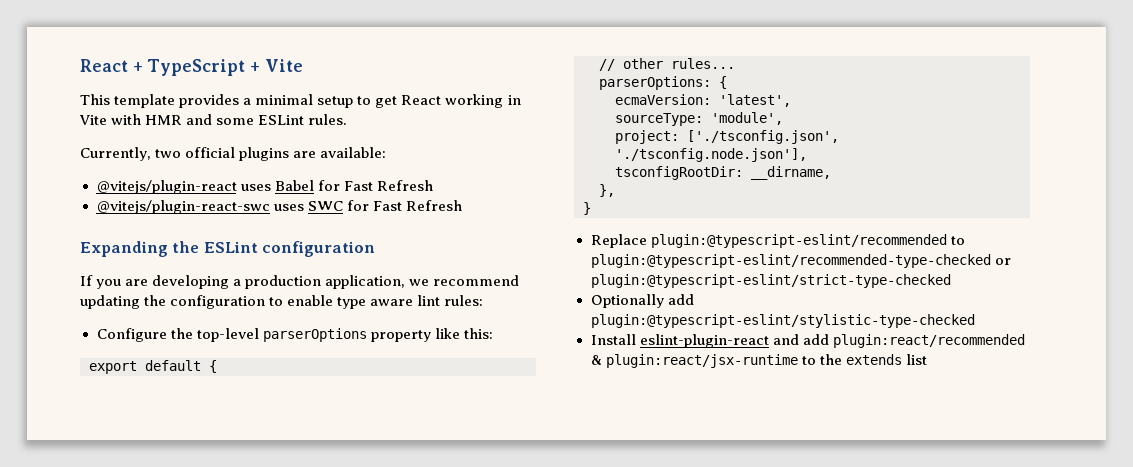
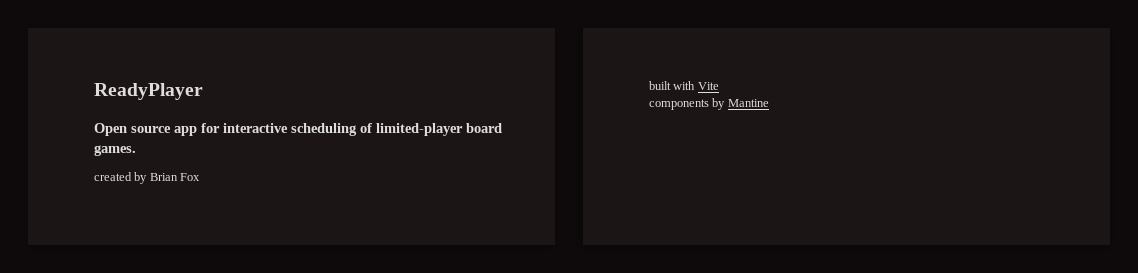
[80,59,303,76] [80,94,521,108] [79,114,348,125] [80,147,387,161] [96,180,433,194] [96,200,462,214] [80,241,376,257] [80,275,520,289] [80,295,484,309] [96,328,493,342] [89,360,217,374] [599,58,735,71] [599,76,727,90] [615,94,791,107] [615,112,783,126] [615,130,839,144] [615,148,807,162] [615,166,831,180] [599,184,615,197] [583,202,591,215] [590,234,965,248] [590,254,1011,268] [590,274,951,288] [590,294,694,308] [590,314,975,328] [590,334,1025,348] [590,354,927,368] React + TypeScript + Vite // This template provides a minimal setup to get React working in Vite with HMR and some ESLint rules. // Currently, two official plugins are available: // @vitejs/plugin-react uses Babel for Fast Refresh // @vitejs/plugin-react-swc uses SWC for Fast Refresh // Expanding the ESLint configuration // If you are developing a production application, we recommend updating the configuration to enable type aware lint rules: // Configure the top-level parserOptions property like this: // export default { // // other rules... // parserOptions: { // ecmaVersion: 'latest', // sourceType: 'module', // project: ['./tsconfig.json', './tsconfig.node.json'], // tsconfigRootDir: __dirname, // }, // } // Replace plugin:@typescript-eslint/recommended to plugin:@typescript-eslint/recommended-type-checked or plugin:@typescript-eslint/strict-type-checked // Optionally add plugin:@typescript-eslint/stylistic-type-checked // Install eslint-plugin-react and add plugin:react/recommended & plugin:react/jsx-runtime to the extends list -> [94,83,203,100] [94,123,502,136] [94,145,136,156] [94,172,201,184] [649,81,719,90] [649,98,769,110] ReadyPlayer // Open source app for interactive scheduling of limited-player board games. // created by Brian Fox // built with Vite // components by Mantine

